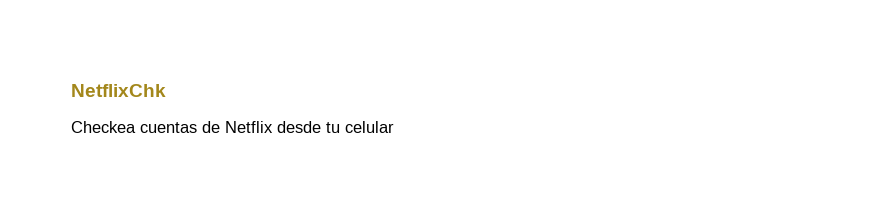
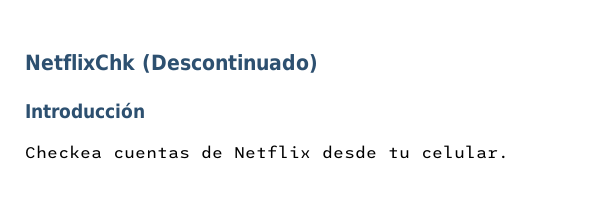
(166, 90) none -> [142,54,318,73] [25,102,145,119] (Descontinuado) // Introducción
[345,121,394,133] celular -> [421,145,509,159] celular.

